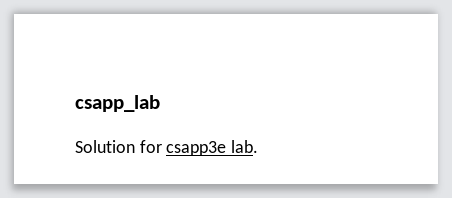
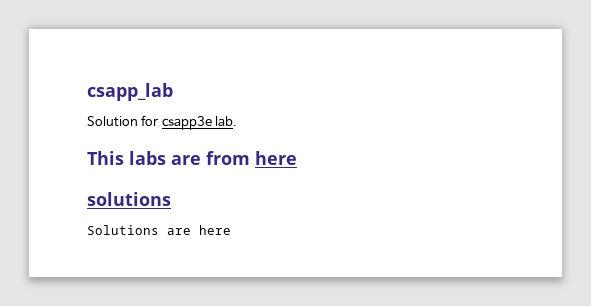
(259, 146) none -> [87,151,297,165] [87,192,171,206] [87,225,231,235] // This labs are from here // solutions // Solutions are here

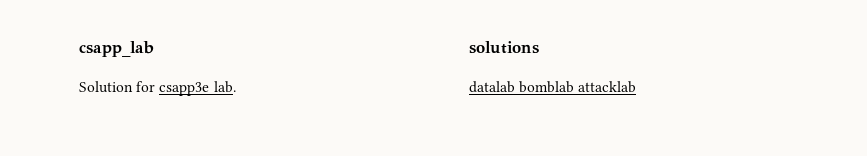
[87,151,297,165] [87,192,171,206] [87,225,231,235] This labs are from here // solutions // Solutions are here -> [469,41,539,54] [469,81,637,93] solutions // datalab bomblab attacklab

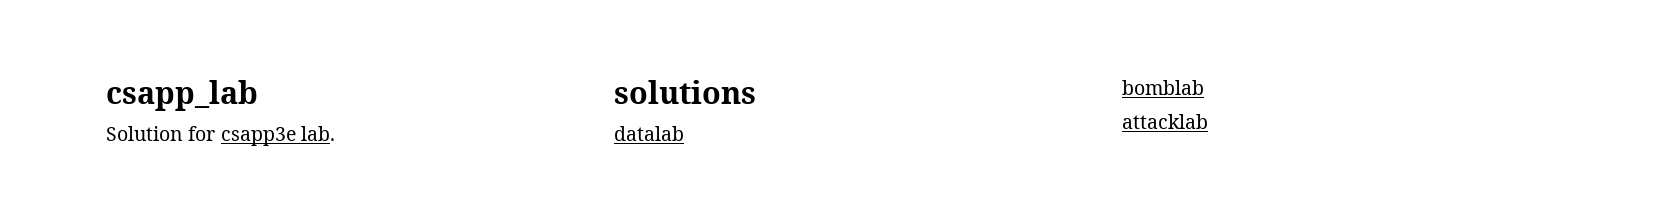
(515, 87) none -> (684, 133) //
(575, 87) none -> (1204, 87) //

